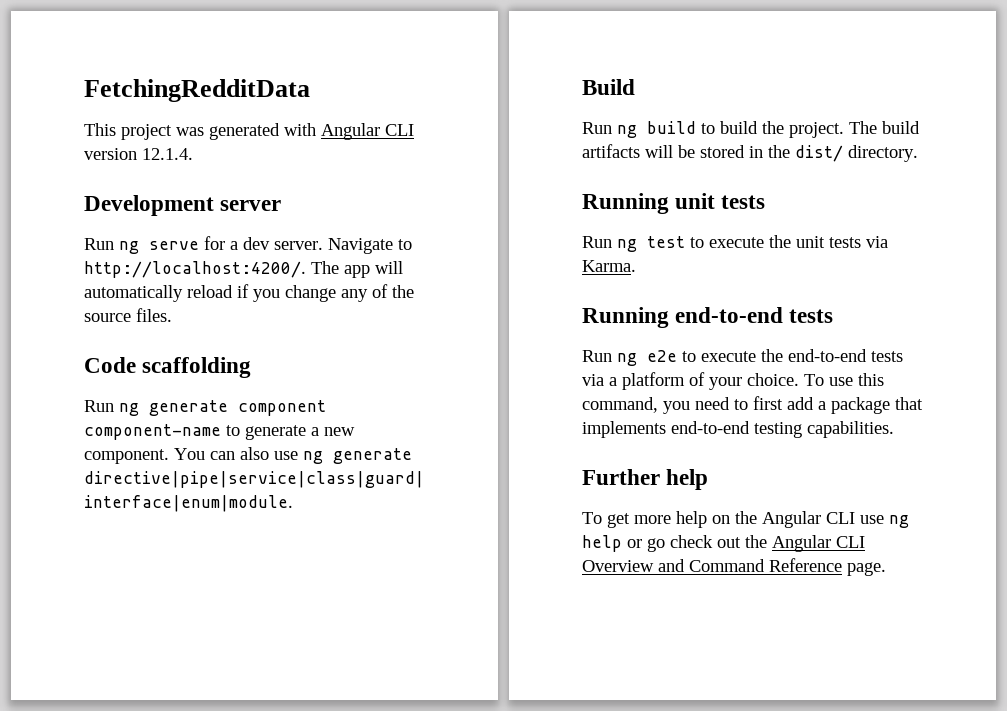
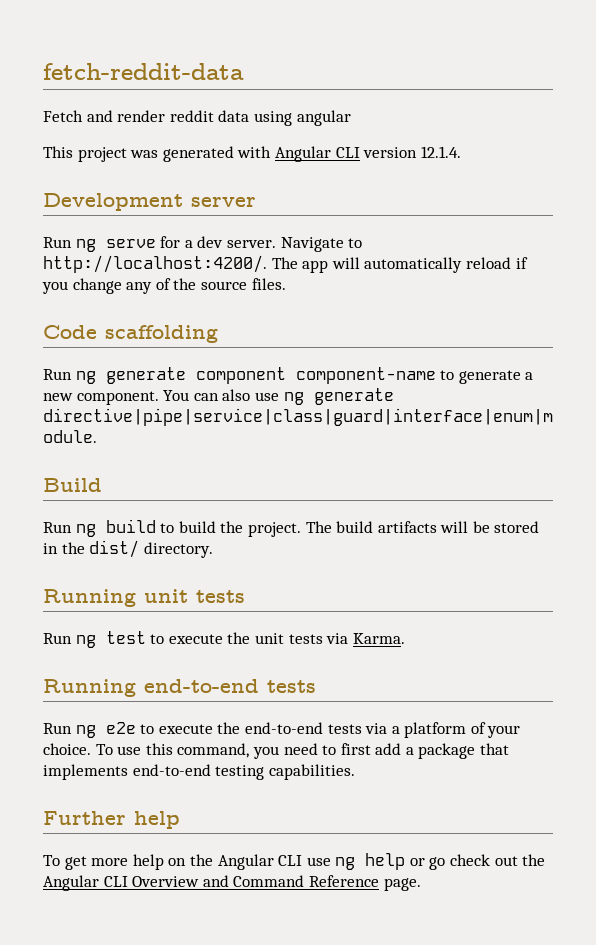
[84,79,310,102] FetchingRedditData -> [43,63,244,80] [43,110,351,126] fetch-reddit-data // Fetch and render reddit data using angular

